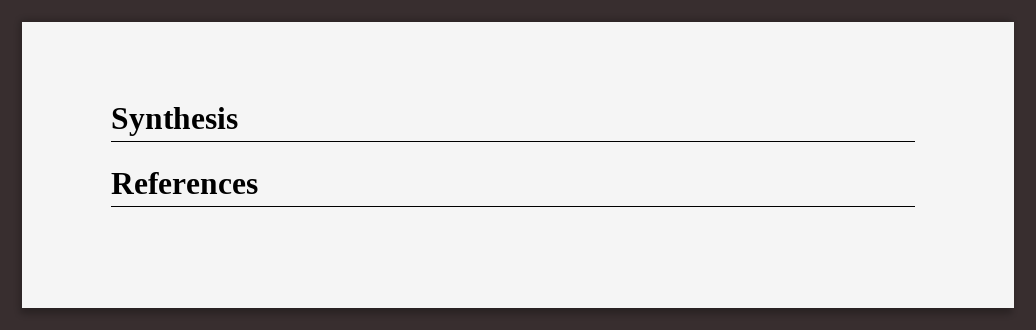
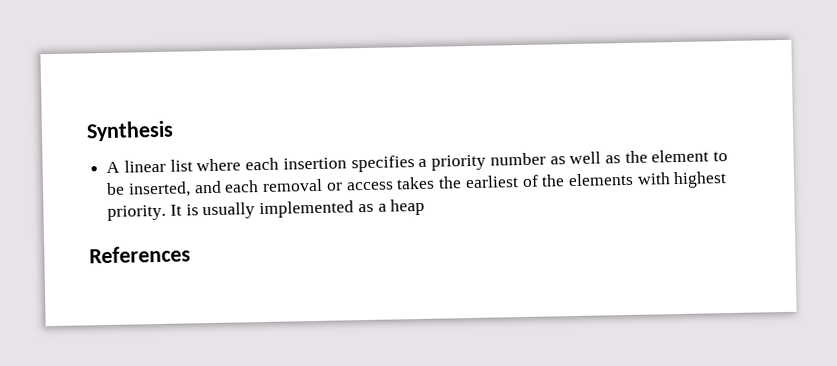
(238, 121) none -> [106,149,729,173] [106,171,728,198] [107,198,426,221] // A linear list where each insertion specifies a priority number as well as the element to be inserted, and each removal or access takes the earliest of the elements with highest priority. It is usually implemented as a heap

